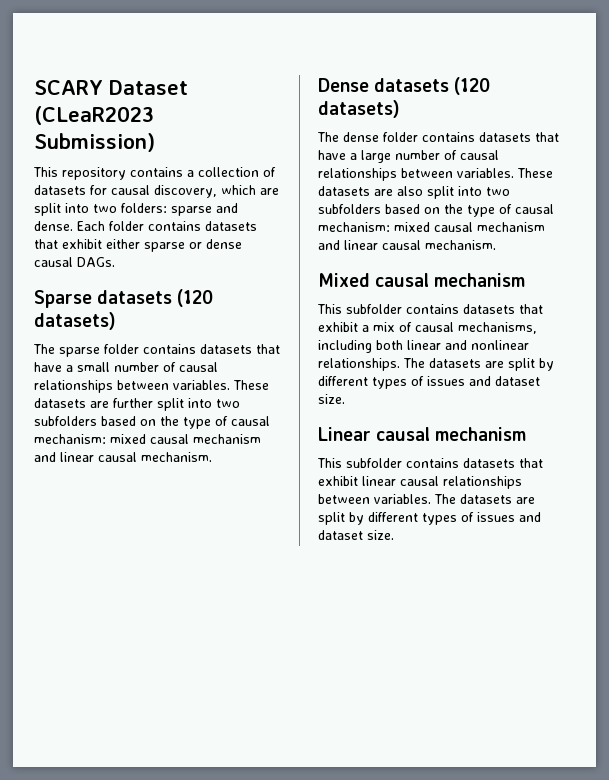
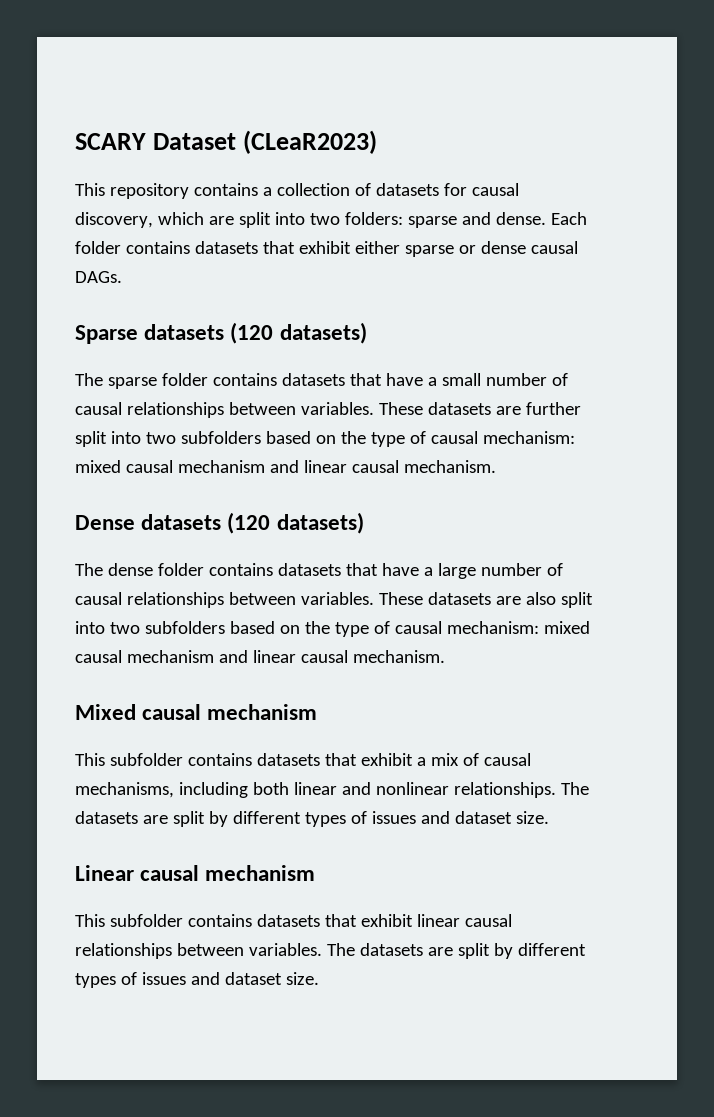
[34,106,154,125] [34,133,155,152] (CLeaR2023 Submission) -> [243,130,378,154] (CLeaR2023)

